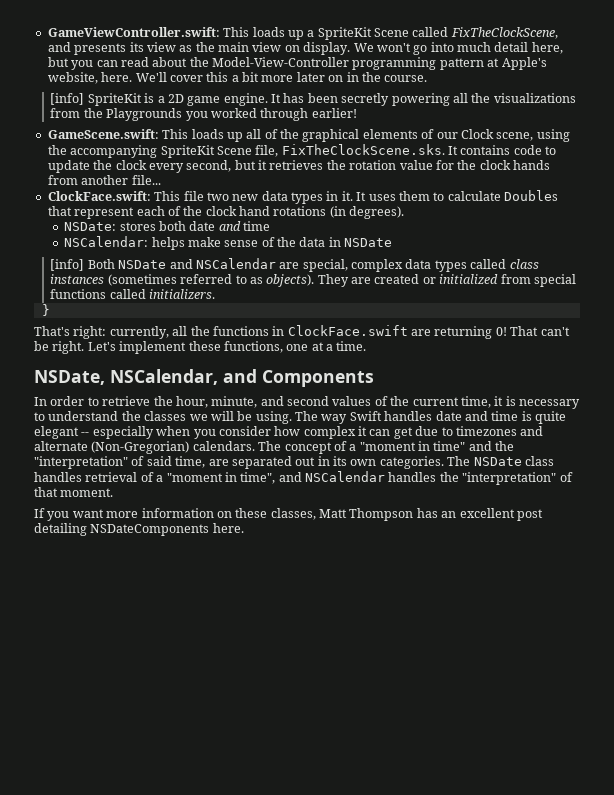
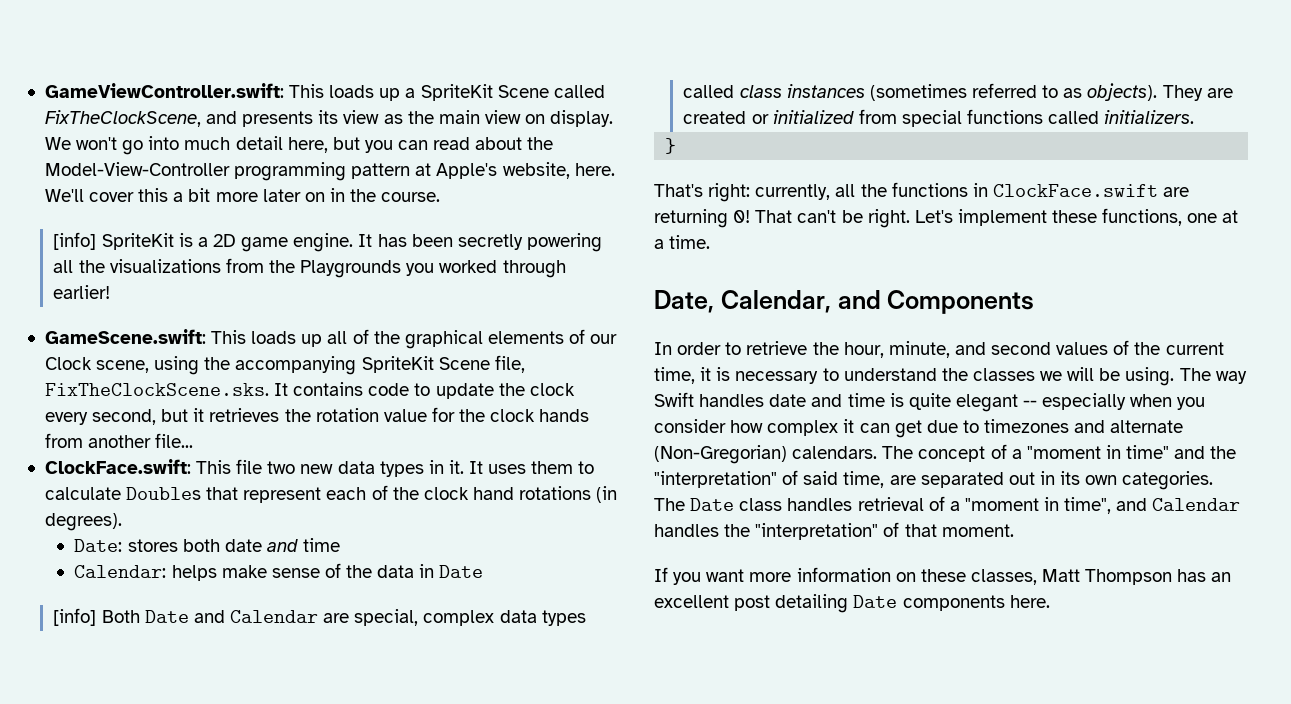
[64,222,117,231] NSDate: -> [74,539,123,552] Date:
[64,236,149,247] NSCalendar: -> [74,565,167,578] Calendar:
[344,238,393,247] NSDate -> [439,565,484,578] Date
[118,258,276,269] NSDate and NSCalendar -> [144,610,319,623] Date and Calendar
[34,369,218,385] NSDate, NSCalendar, -> [654,290,831,313] Date, Calendar,
[473,457,522,466] NSDate -> [690,498,735,511] Date
[305,471,385,482] NSCalendar -> [1152,498,1241,511] Calendar
[90,524,210,536] NSDateComponents -> [853,595,1005,611] Date components

